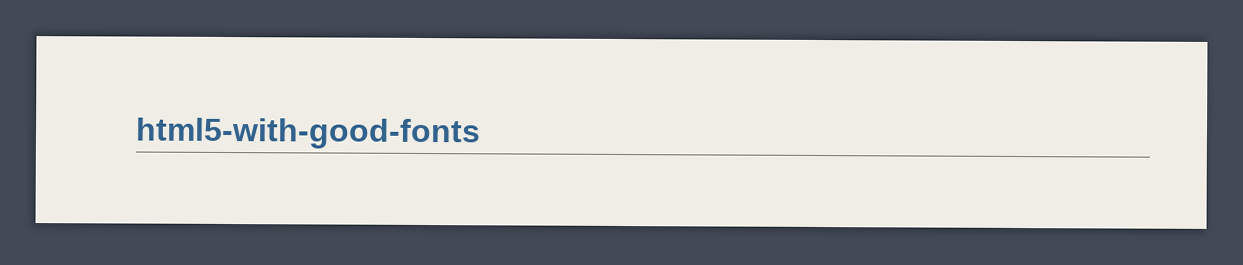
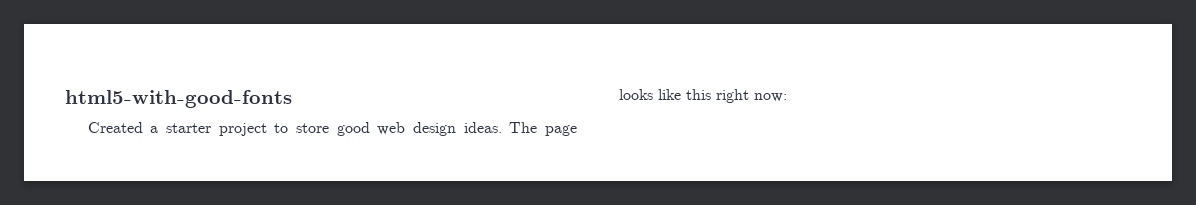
(481, 133) none -> [87,122,577,136] [619,89,787,103] // Created a starter project to store good web design ideas. The page looks like this right now:

